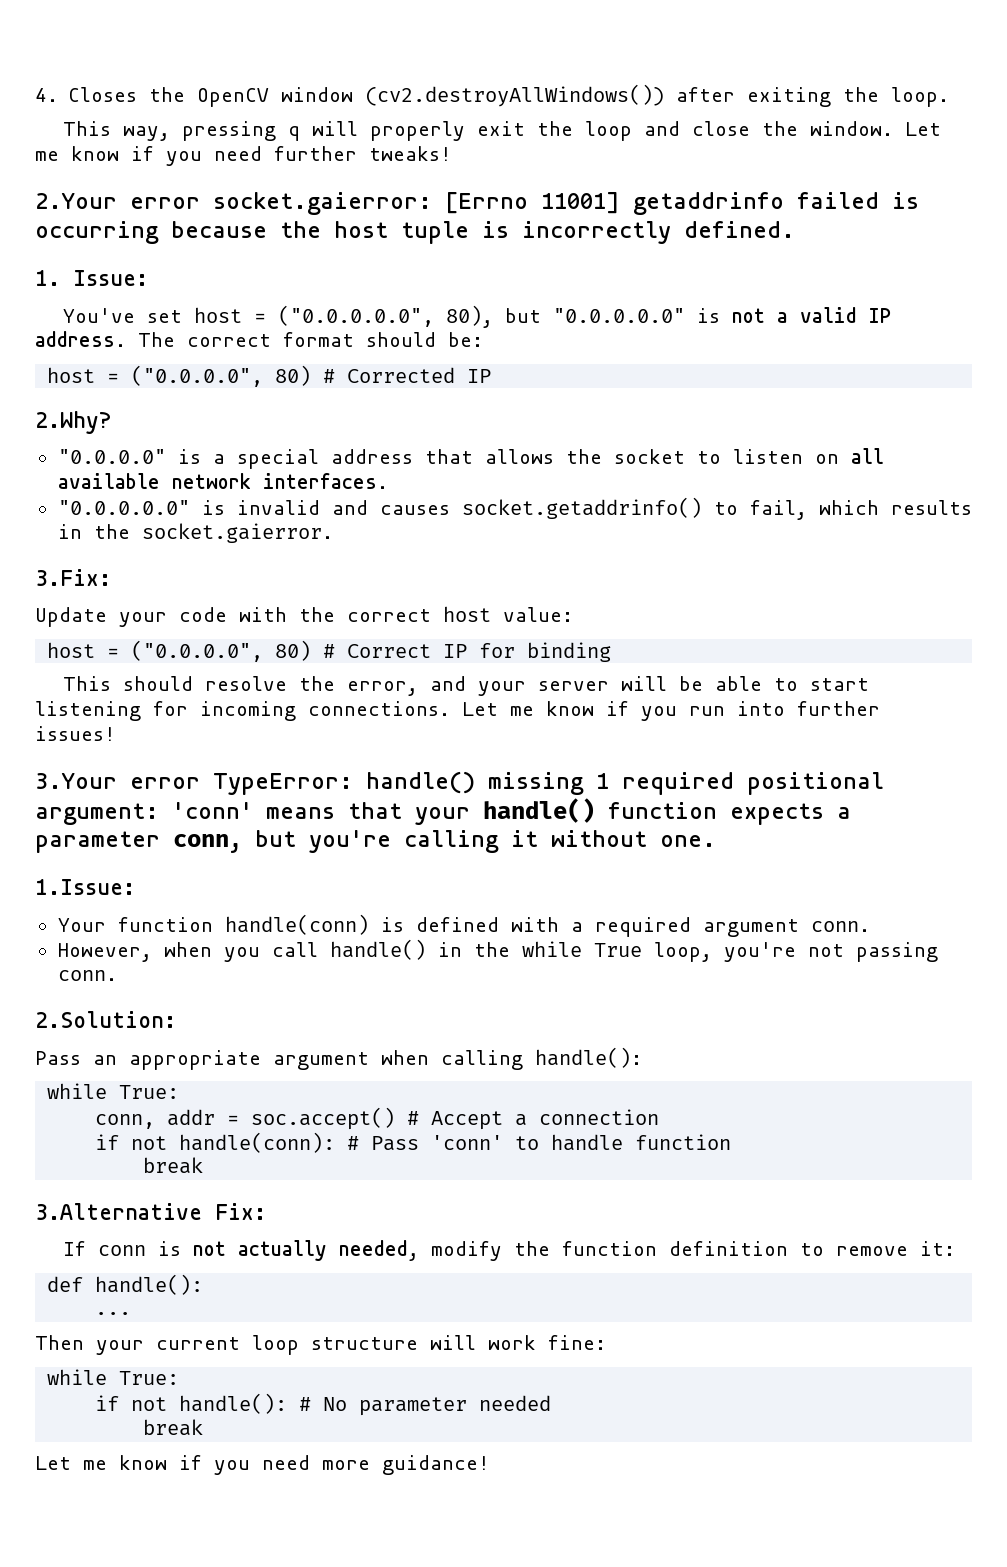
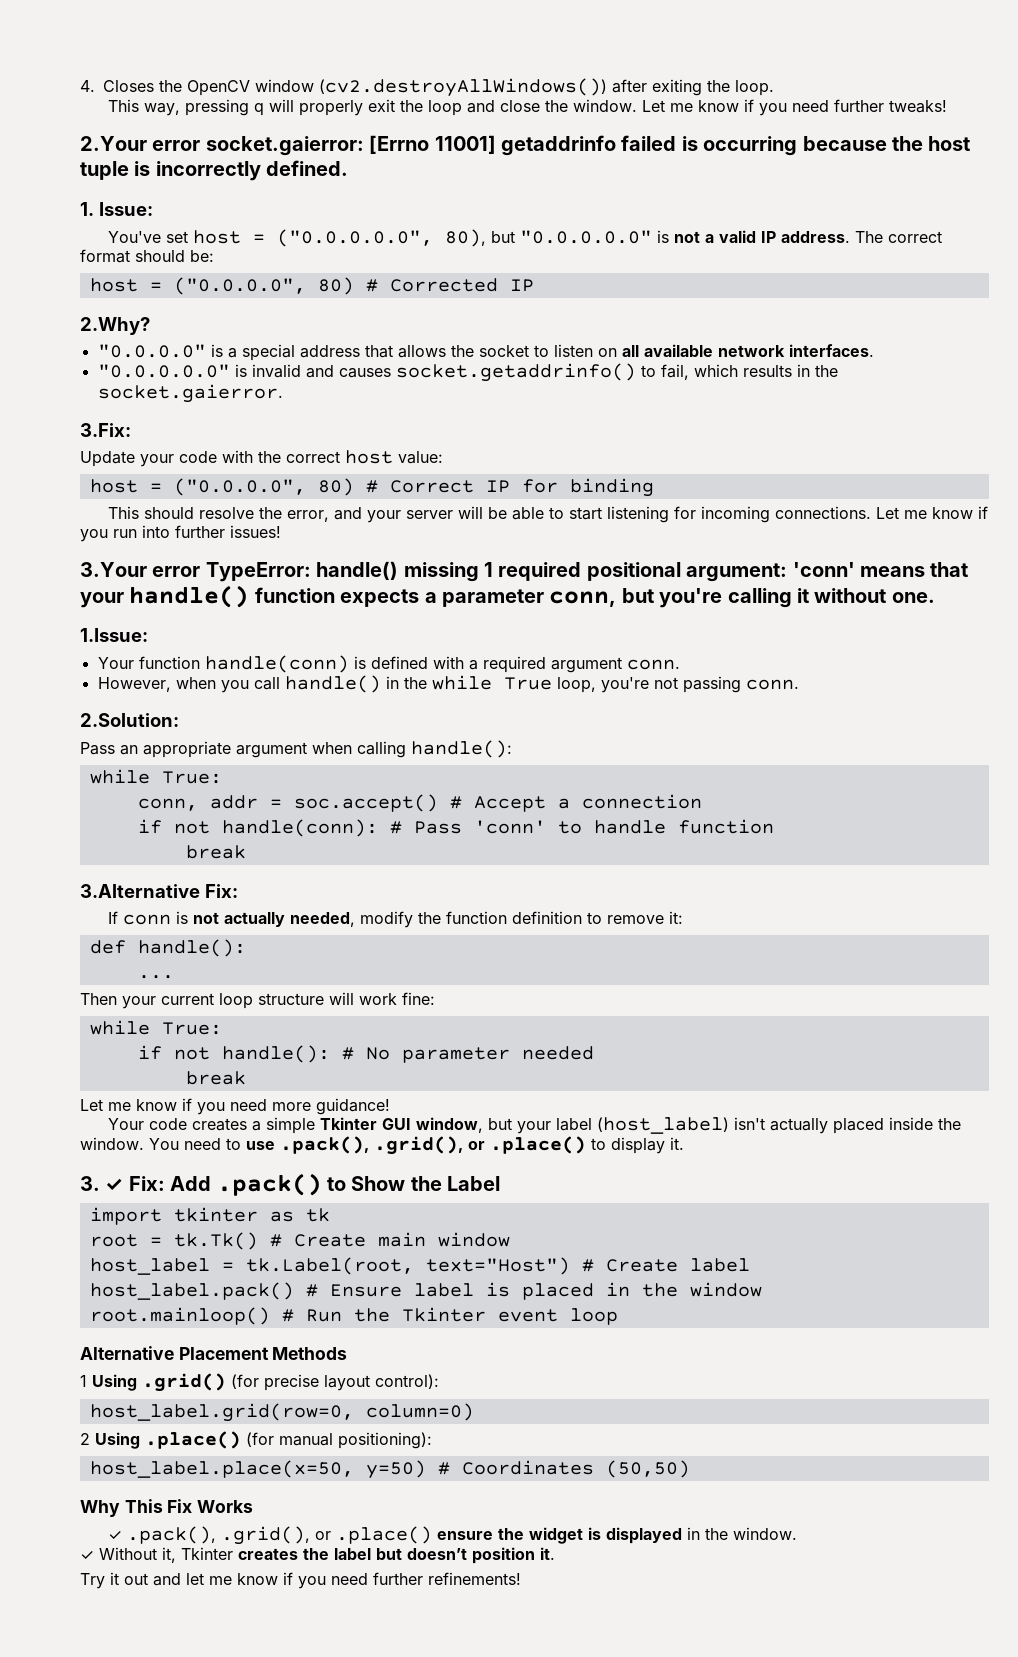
(490, 1465) none -> [107,1117,961,1134] [80,1136,684,1155] [80,1173,501,1196] [89,1207,330,1225] [89,1232,510,1250] [89,1257,750,1275] [89,1282,762,1300] [89,1307,618,1325] [80,1346,348,1360] [80,1373,439,1392] [89,1403,474,1422] [80,1431,432,1449] [89,1460,690,1479] [80,1499,254,1517] [107,1526,797,1545] [80,1547,555,1564] [80,1572,521,1589] // Your code creates a simple Tkinter GUI window, but your label (host_label) isn't actually placed inside the window. You need to use .pack(), .grid(), or .place() to display it. // 3. ✓ Fix: Add .pack() to Show the Label // import tkinter as tk // root = tk.Tk() # Create main window // host_label = tk.Label(root, text="Host") # Create label // host_label.pack() # Ensure label is placed in the window // root.mainloop() # Run the Tkinter event loop // Alternative Placement Methods // 1 Using .grid() (for precise layout control): // host_label.grid(row=0, column=0) // 2 Using .place() (for manual positioning): // host_label.place(x=50, y=50) # Coordinates (50,50) // Why This Fix Works // ✓ .pack(), .grid(), or .place() ensure the widget is displayed in the window. // ✓ Without it, Tkinter creates the label but doesn’t position it. // Try it out and let me know if you need further refinements!

